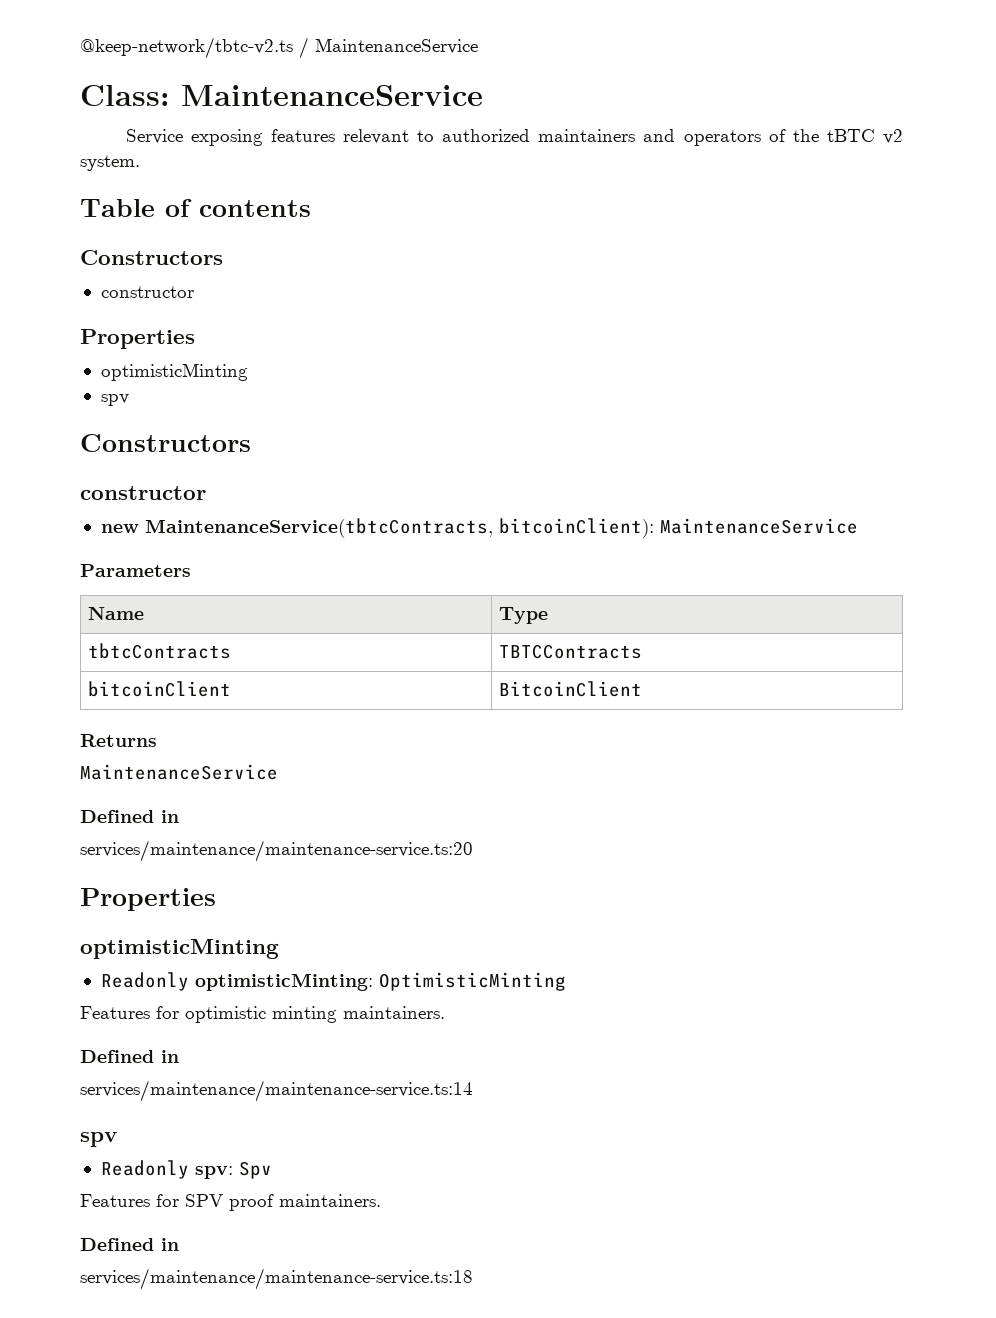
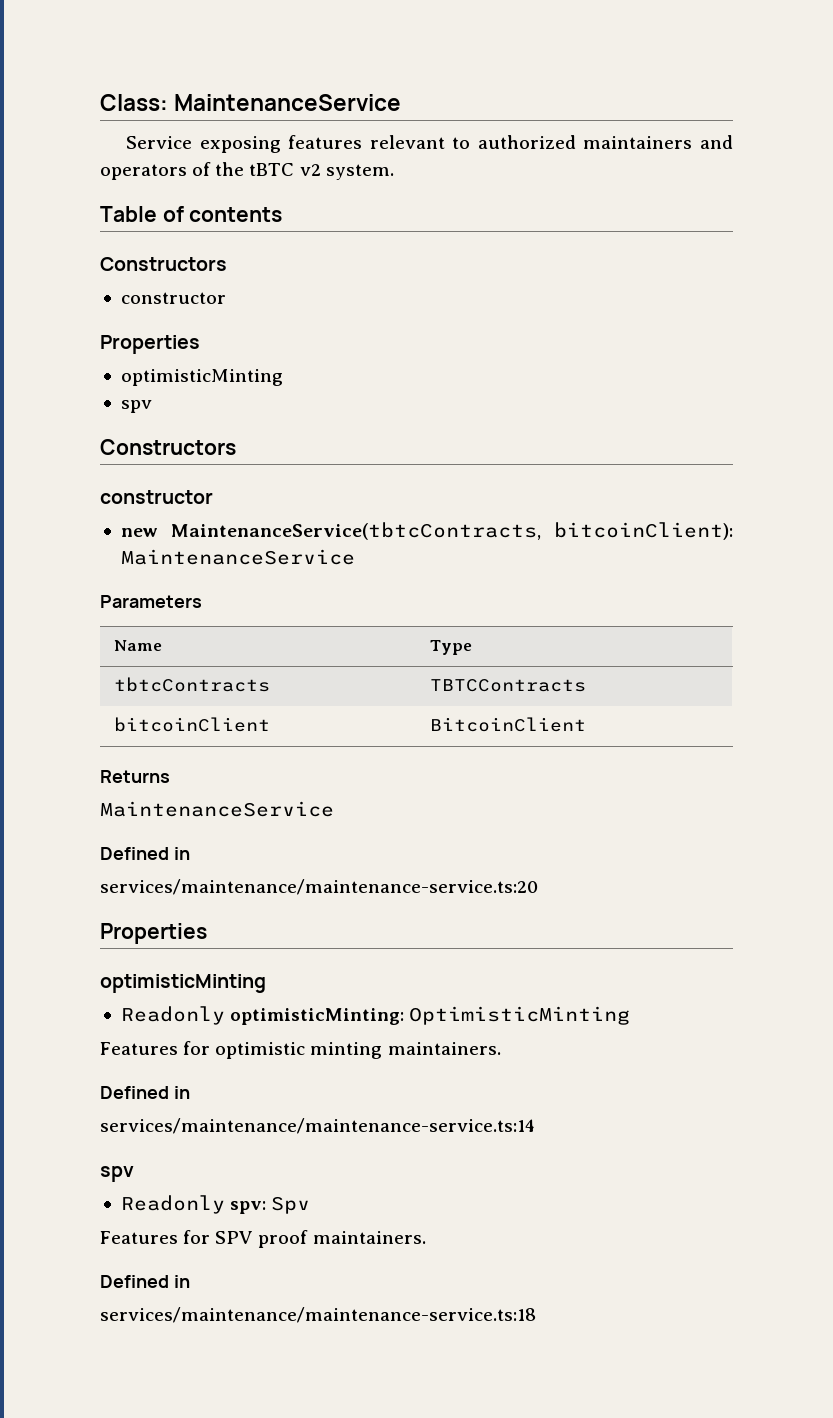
[80,37,478,59] @keep-network/tbtc-v2.ts / MaintenanceService // -> (100, 102) none

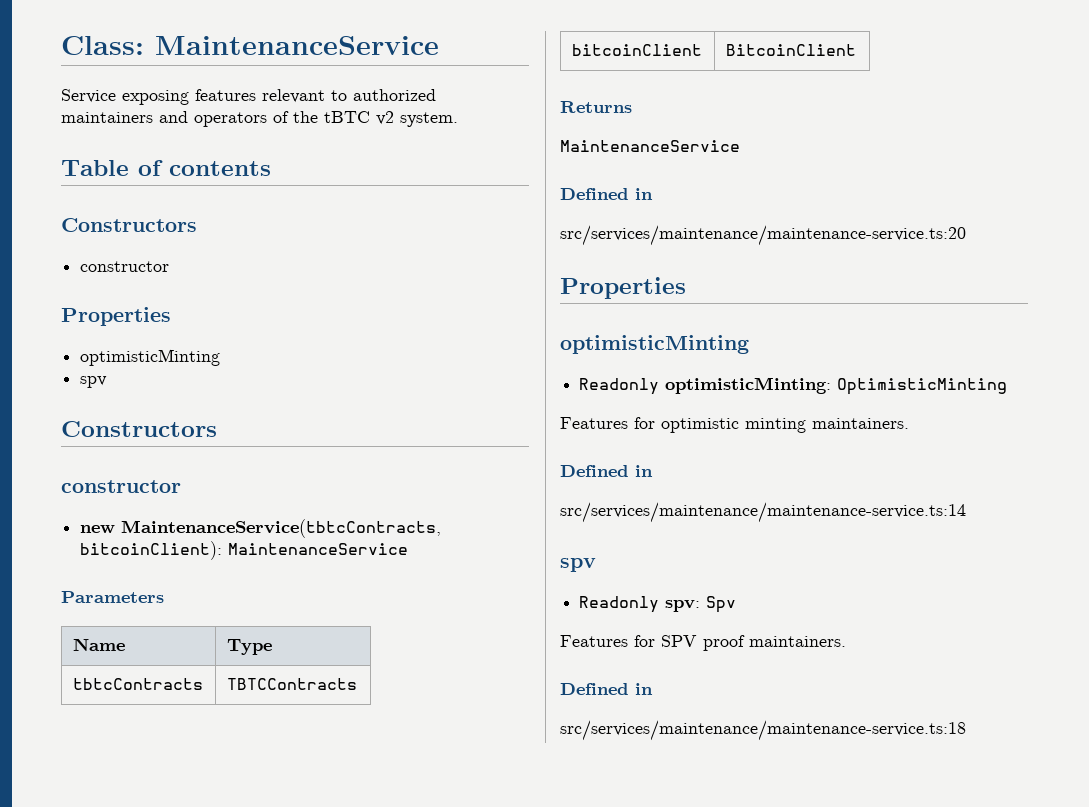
[100,879,538,895] services/maintenance/maintenance-service.ts:20 -> [560,225,966,246] src/services/maintenance/maintenance-service.ts:20
[100,1118,535,1134] services/maintenance/maintenance-service.ts:14 -> [560,502,966,523] src/services/maintenance/maintenance-service.ts:14
[100,1307,536,1323] services/maintenance/maintenance-service.ts:18 -> [560,720,966,741] src/services/maintenance/maintenance-service.ts:18

